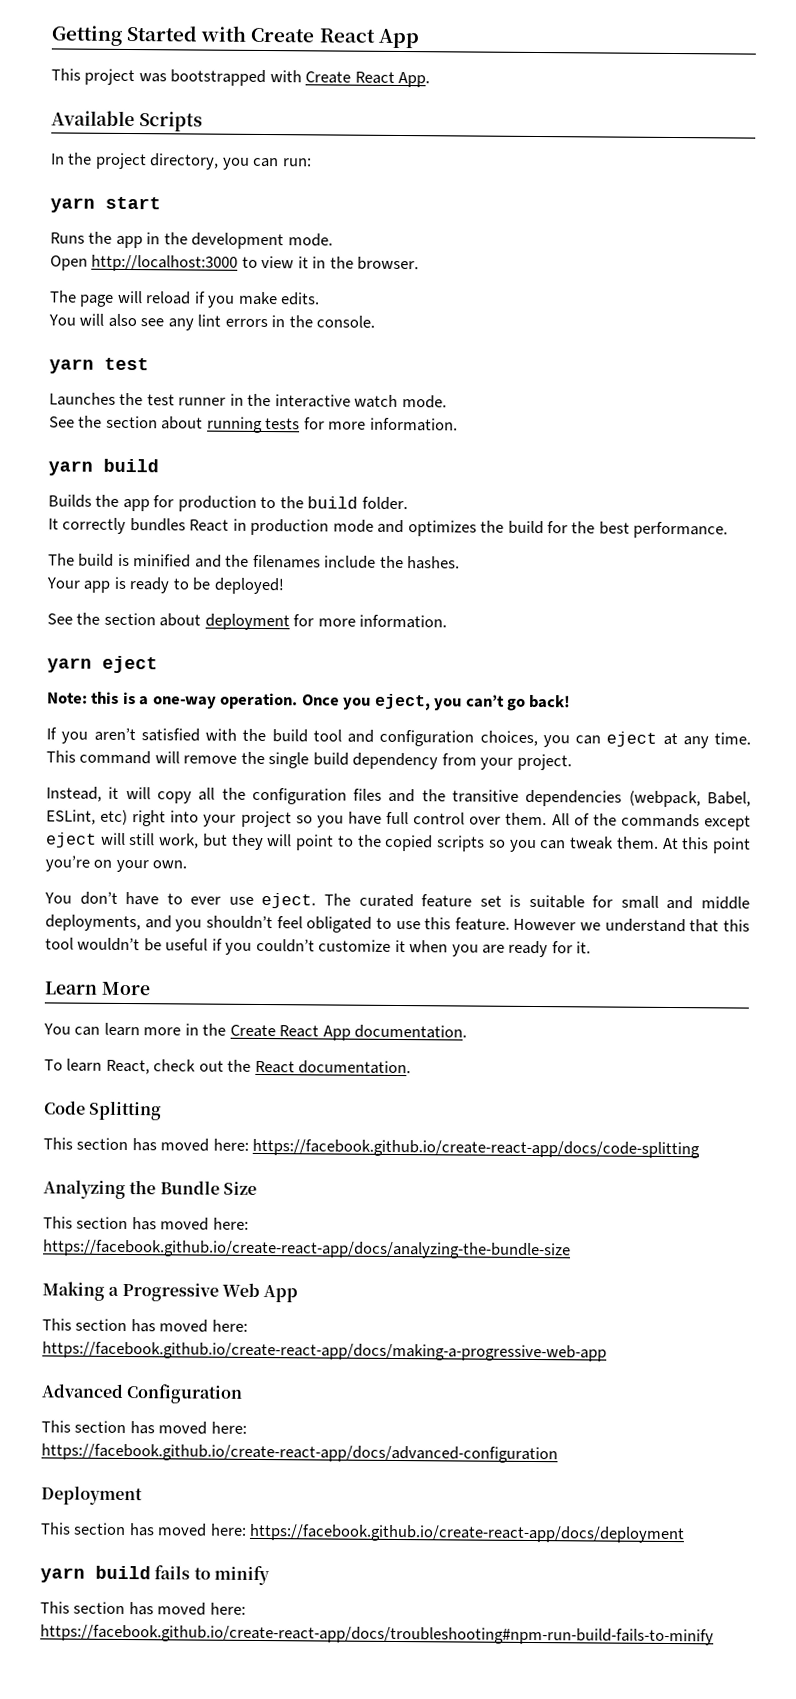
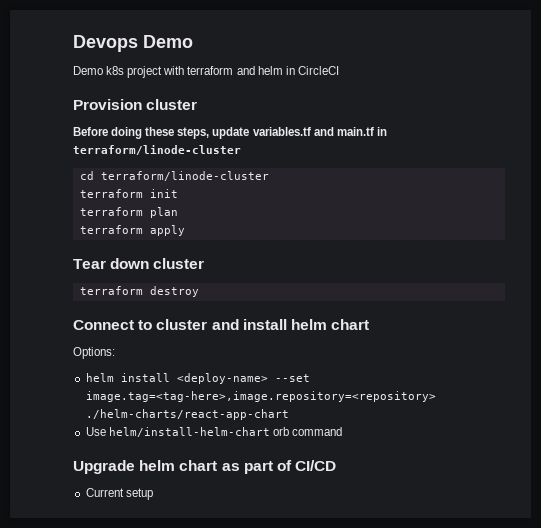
[51,24,420,49] [51,68,431,88] [51,110,203,132] [51,152,312,170] [50,196,161,213] [50,231,333,250] [50,254,420,272] [50,290,321,308] [48,313,376,331] [49,357,149,374] [49,392,447,409] [49,415,458,433] [48,458,159,476] [48,494,408,512] [48,517,729,539] [48,553,461,570] [46,576,284,595] [47,612,448,631] [47,655,158,674] [47,691,572,711] [46,727,751,749] [46,750,572,771] [46,786,751,808] [46,809,752,831] [46,832,751,854] [45,855,188,873] [44,891,750,910] [45,914,750,933] [45,937,592,958] [44,981,151,996] [43,1022,468,1041] [44,1058,412,1075] [44,1100,163,1121] [43,1137,701,1159] [43,1179,257,1200] [43,1216,249,1231] [43,1239,571,1260] [42,1281,299,1303] [42,1318,248,1333] [42,1341,607,1362] [41,1383,244,1404] [41,1420,247,1435] [41,1443,558,1464] [41,1485,143,1506] [40,1522,686,1544] [40,1565,270,1586] [40,1601,246,1616] [40,1624,714,1646] Getting Started with Create React App // This project was bootstrapped with Create React App. // Available Scripts // In the project directory, you can run: // yarn start // Runs the app in the development mode. // Open http://localhost:3000 to view it in the browser. // The page will reload if you make edits. // You will also see any lint errors in the console. // yarn test // Launches the test runner in the interactive watch mode. // See the section about running tests for more information. // yarn build // Builds the app for production to the build folder. // It correctly bundles React in production mode and optimizes the build for the best performance. // The build is minified and the filenames include the hashes. // Your app is ready to be deployed! // See the section about deployment for more information. // yarn eject // Note: this is a one-way operation. Once you eject, you can’t go back! // If you aren’t satisfied with the build tool and configuration choices, you can eject at any time. This command will remove the single build dependency from your project. // Instead, it will copy all the configuration files and the transitive dependencies (webpack, Babel, ESLint, etc) right into your project so you have full control over them. All of the commands except eject will still work, but they will point to the copied scripts so you can tweak them. At this point you’re on your own. // You don’t have to ever use eject. The curated feature set is suitable for small and middle deployments, and you shouldn’t feel obligated to use this feature. However we understand that this tool wouldn’t be useful if you couldn’t customize it when you are ready for it. // Learn More // You can learn more in the Create React App documentation. // To learn React, check out the React documentation. // Code Splitting // This section has moved here: https://facebook.github.io/create-react-app/docs/code-splitting // Analyzing the Bundle Size // This section has moved here: https://facebook.github.io/create-react-app/docs/analyzing-the-bundle-size // Making a Progressive Web App // This section has moved here: https://facebook.github.io/create-react-app/docs/making-a-progressive-web-app // Advanced Configuration // This section has moved here: https://facebook.github.io/create-react-app/docs/advanced-configuration // Deployment // This section has moved here: https://facebook.github.io/create-react-app/docs/deployment // yarn build fails to minify // This section has moved here: https://facebook.github.io/create-react-app/docs/troubleshooting#npm-run-build-fails-to-minify -> [73,35,193,52] [73,66,339,78] [73,99,198,110] [73,127,387,139] [73,145,241,155] [79,171,269,181] [79,189,178,198] [79,207,178,218] [79,225,185,236] [73,258,205,269] [79,286,199,297] [73,319,370,330] [73,347,115,359] [85,373,310,384] [85,391,436,402] [85,409,289,420] [85,427,342,437] [73,460,337,474] [85,488,153,500] Devops Demo // Demo k8s project with terraform and helm in CircleCI // Provision cluster // Before doing these steps, update variables.tf and main.tf in terraform/linode-cluster // cd terraform/linode-cluster // terraform init // terraform plan // terraform apply // Tear down cluster // terraform destroy // Connect to cluster and install helm chart // Options: // helm install <deploy-name> --set image.tag=<tag-here>,image.repository=<repository> ./helm-charts/react-app-chart // Use helm/install-helm-chart orb command // Upgrade helm chart as part of CI/CD // Current setup

